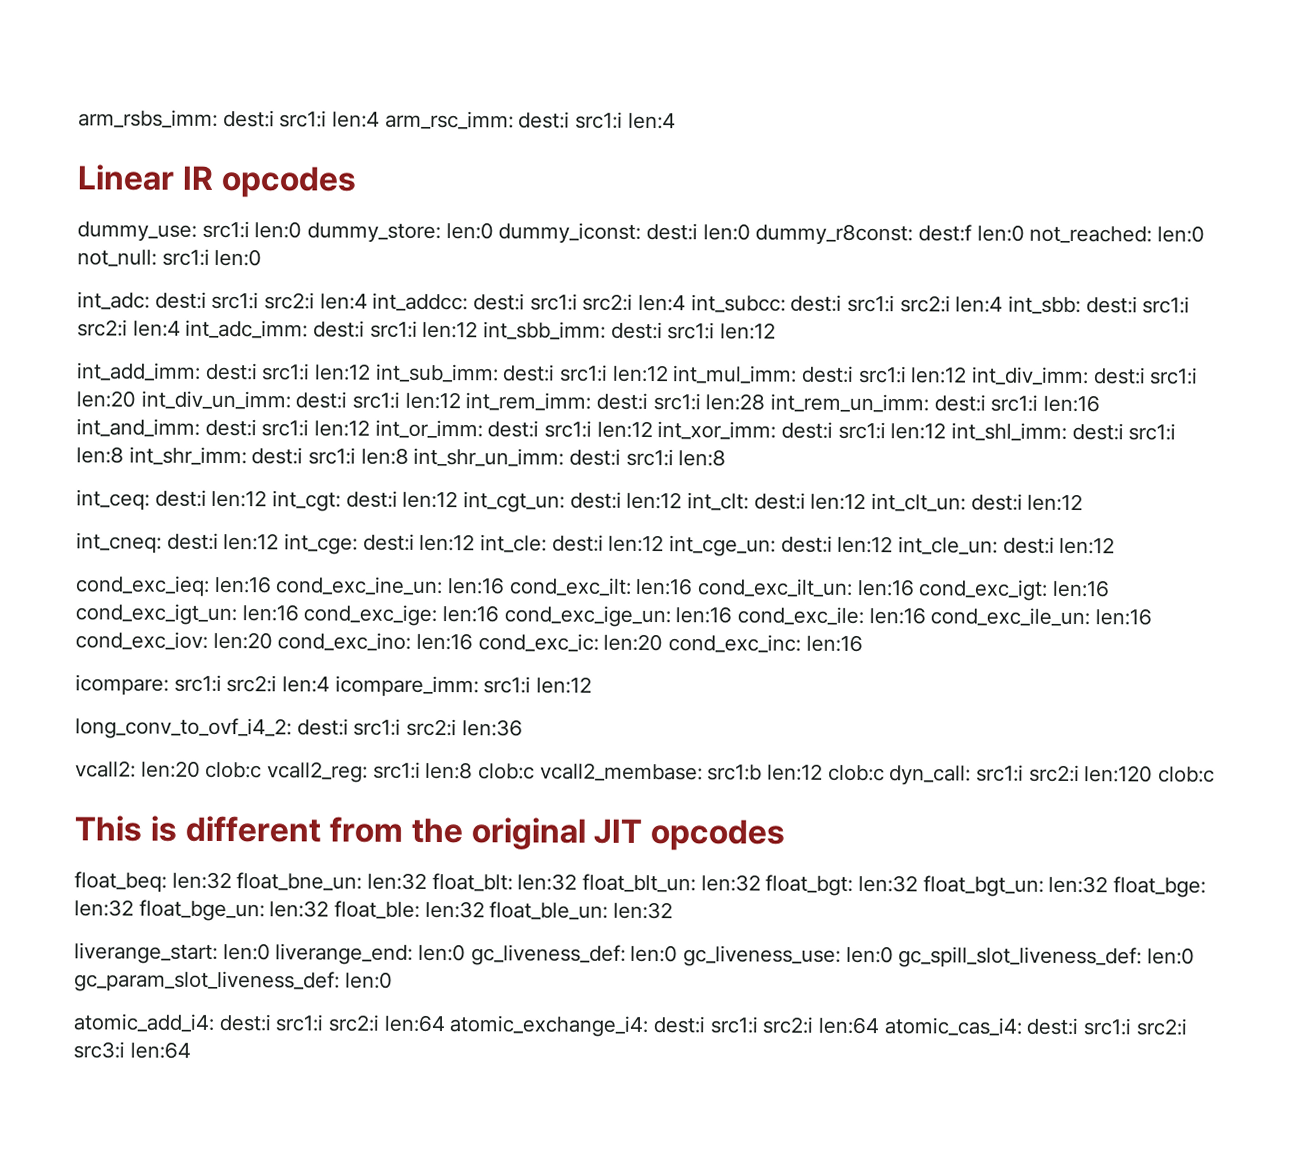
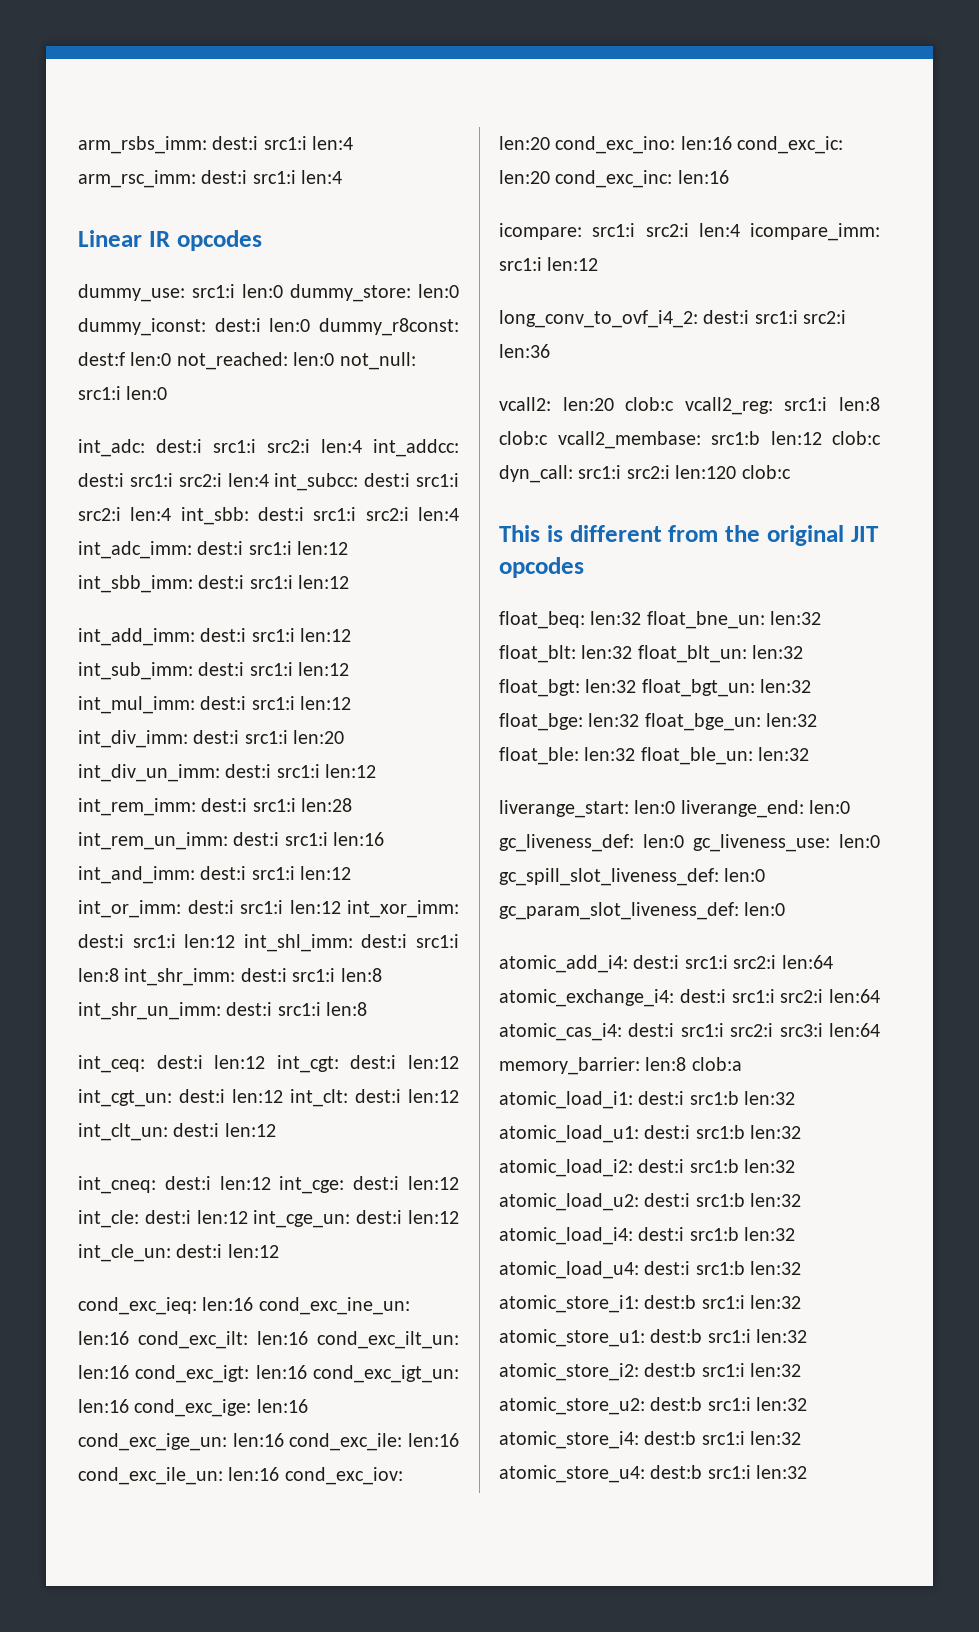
(191, 1050) none -> [499,1057,742,1075] [499,1091,796,1109] [499,1125,802,1143] [499,1159,796,1177] [499,1193,802,1211] [499,1227,796,1245] [499,1261,802,1279] [499,1295,802,1313] [499,1329,808,1347] [499,1363,802,1381] [499,1397,808,1415] [499,1431,802,1449] [499,1465,808,1483] memory_barrier: len:8 clob:a atomic_load_i1: dest:i src1:b len:32 atomic_load_u1: dest:i src1:b len:32 atomic_load_i2: dest:i src1:b len:32 atomic_load_u2: dest:i src1:b len:32 atomic_load_i4: dest:i src1:b len:32 atomic_load_u4: dest:i src1:b len:32 atomic_store_i1: dest:b src1:i len:32 atomic_store_u1: dest:b src1:i len:32 atomic_store_i2: dest:b src1:i len:32 atomic_store_u2: dest:b src1:i len:32 atomic_store_i4: dest:b src1:i len:32 atomic_store_u4: dest:b src1:i len:32

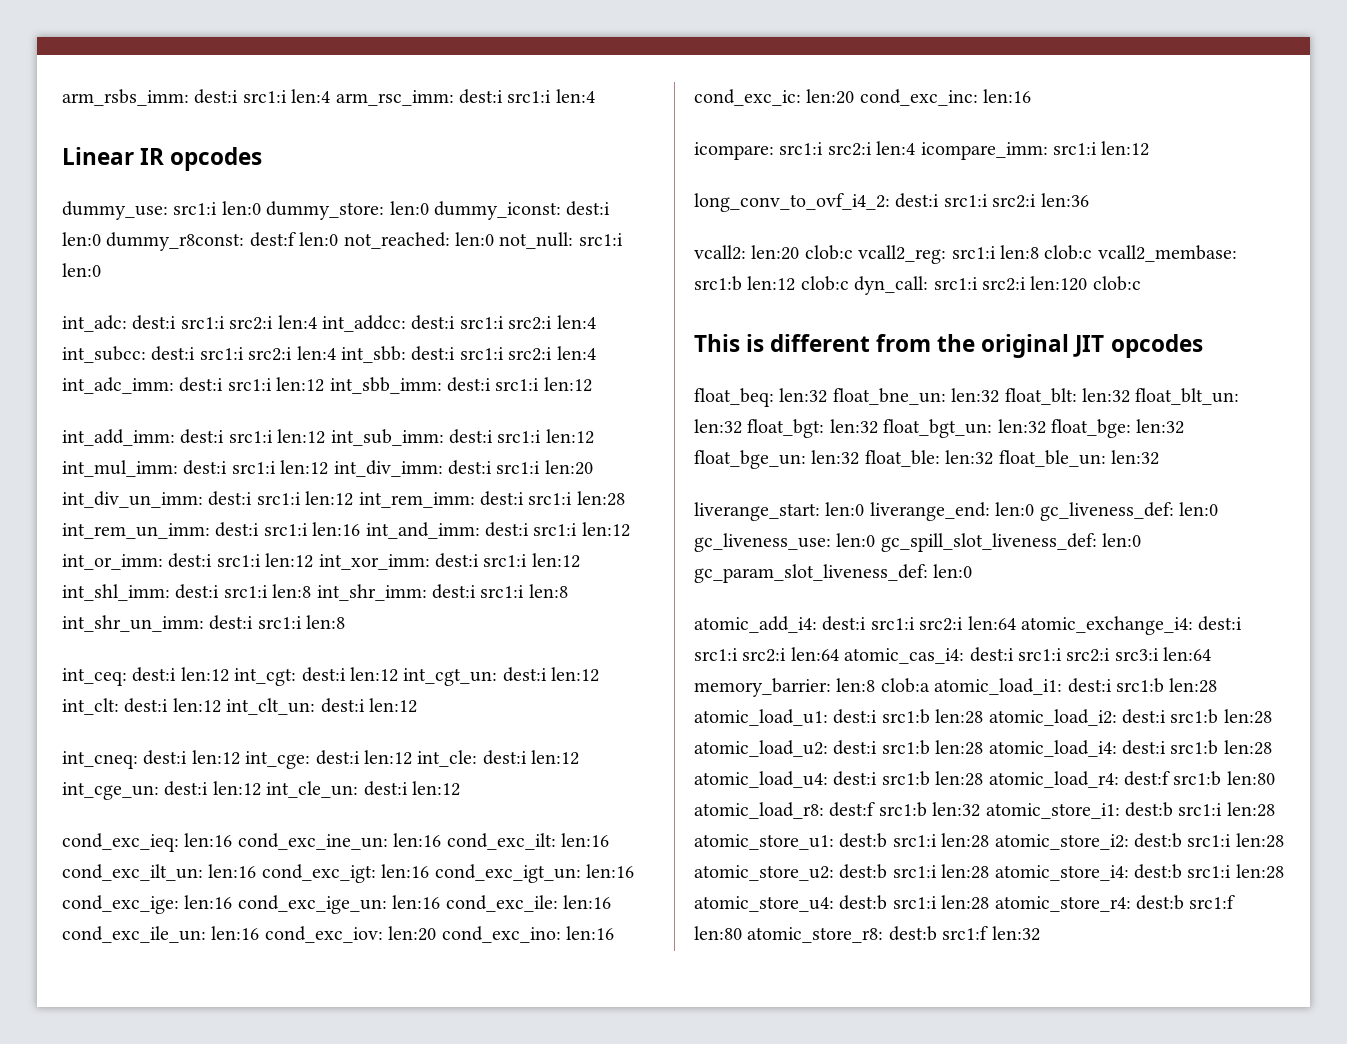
[744,1091,796,1105] len:32 -> [1169,678,1218,693] len:28
[750,1125,802,1139] len:32 -> [935,709,984,724] len:28
[744,1159,796,1173] len:32 -> [1223,709,1272,724] len:28
[750,1193,802,1207] len:32 -> [935,740,984,755] len:28
[744,1227,796,1241] len:32 -> [1223,740,1272,755] len:28
(745, 1268) none -> [935,771,1275,788] [694,802,927,819] len:28 atomic_load_r4: dest:f src1:b len:80 atomic_load_r8: dest:f src1:b
[750,1295,802,1309] len:32 -> [1226,802,1275,817] len:28
[756,1329,808,1343] len:32 -> [941,833,990,848] len:28
[750,1363,802,1377] len:32 -> [1235,833,1284,848] len:28
[756,1397,808,1411] len:32 -> [941,864,990,879] len:28
[750,1431,802,1445] len:32 -> [1235,864,1284,879] len:28
(751, 1472) none -> [941,895,1236,912] [694,926,989,943] len:28 atomic_store_r4: dest:b src1:f len:80 atomic_store_r8: dest:b src1:f

